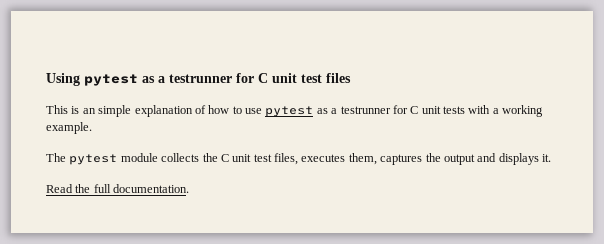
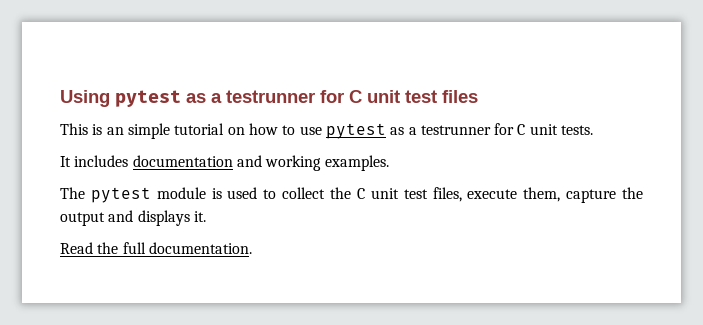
[134,105,206,117] explanation of -> [174,123,245,135] tutorial on
[443,105,544,117] [46,122,92,134] tests with a working example. -> [561,125,594,135] [60,155,389,171] tests. // It includes documentation and working examples.
[161,153,200,162] collects -> [211,187,326,199] is used to collect
[301,153,423,165] executes them, captures -> [467,187,617,203] execute them, capture

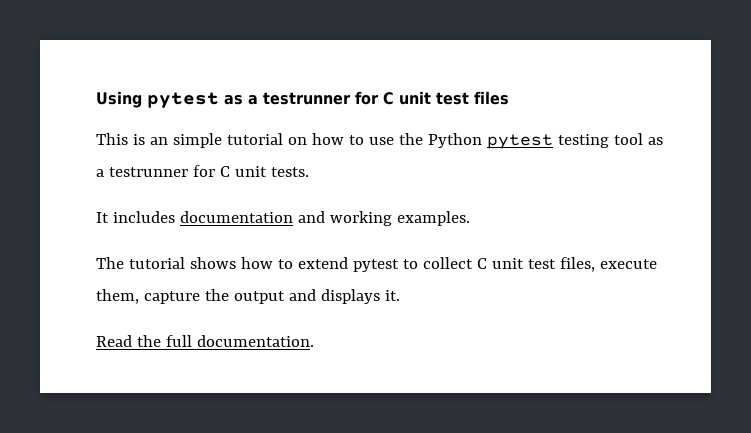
[325,123,386,139] pytest -> [398,133,643,149] the Python pytest testing tool
[90,187,258,203] pytest module is used -> [128,257,399,272] tutorial shows how to extend pytest
[330,187,352,199] the -> (473, 263) none

